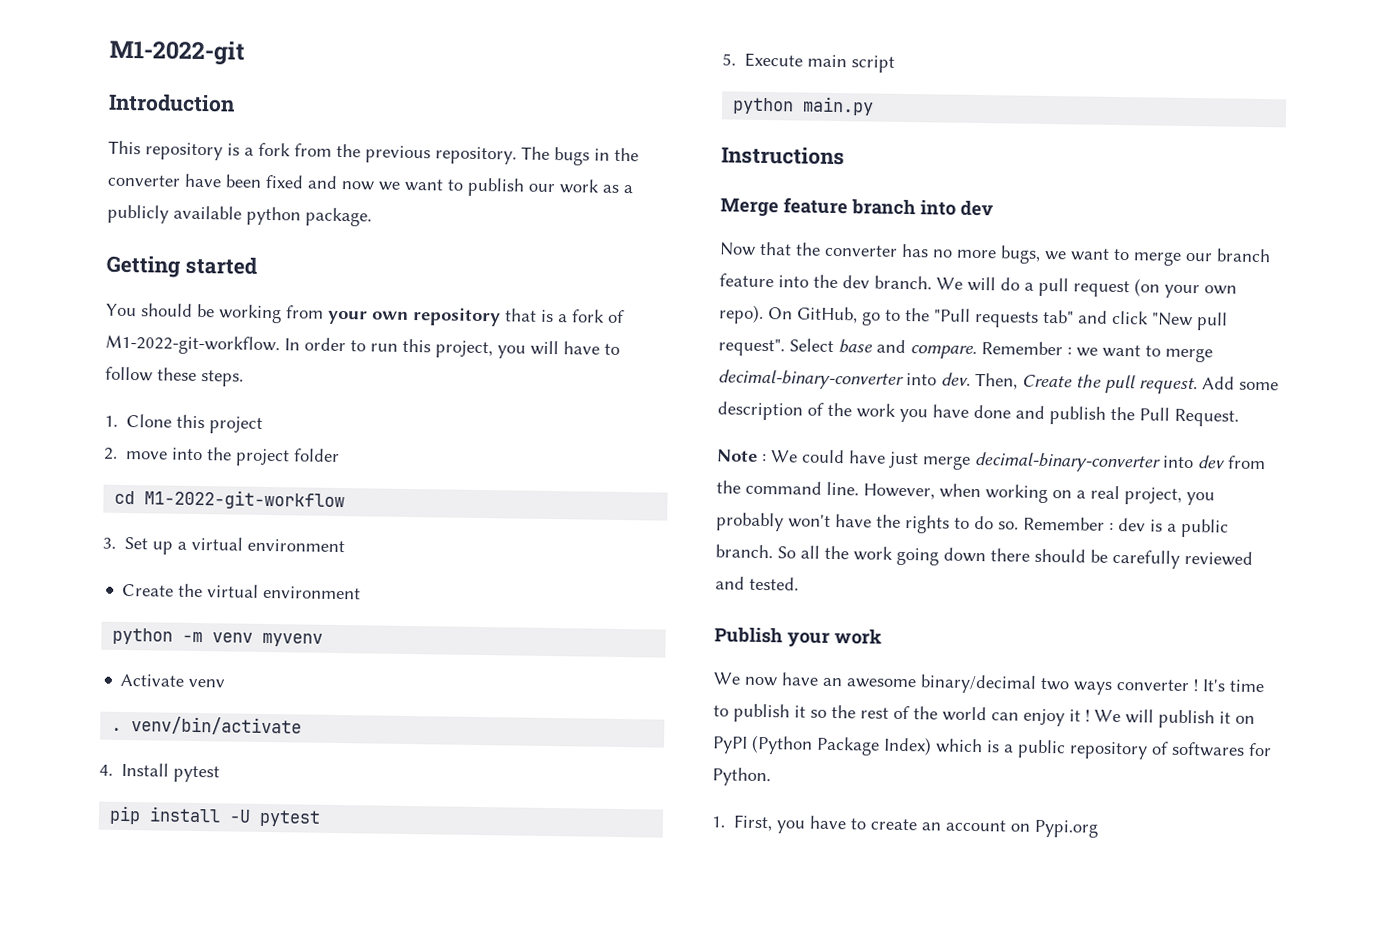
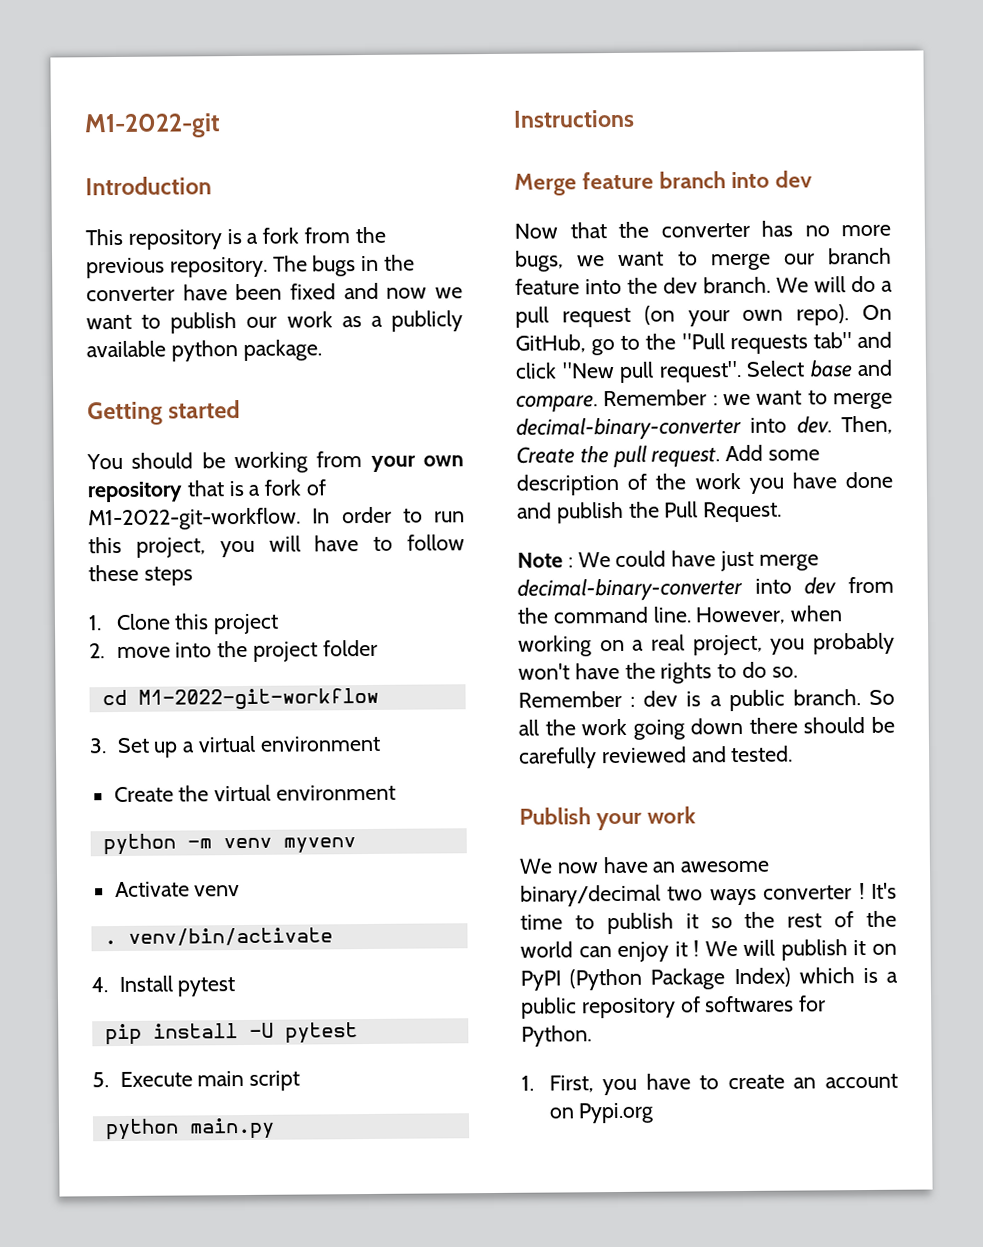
[201,370,244,387] steps. -> [143,566,193,586] steps

